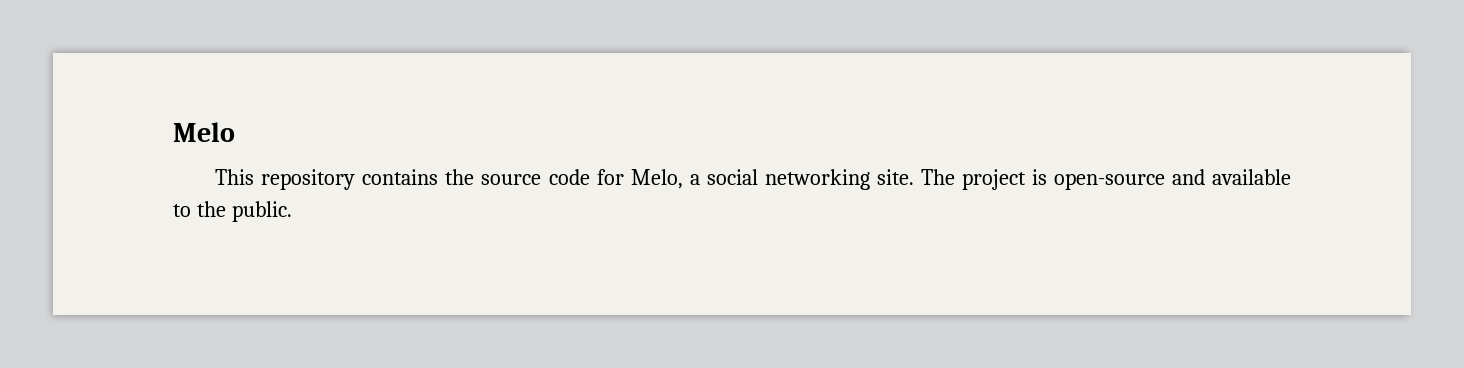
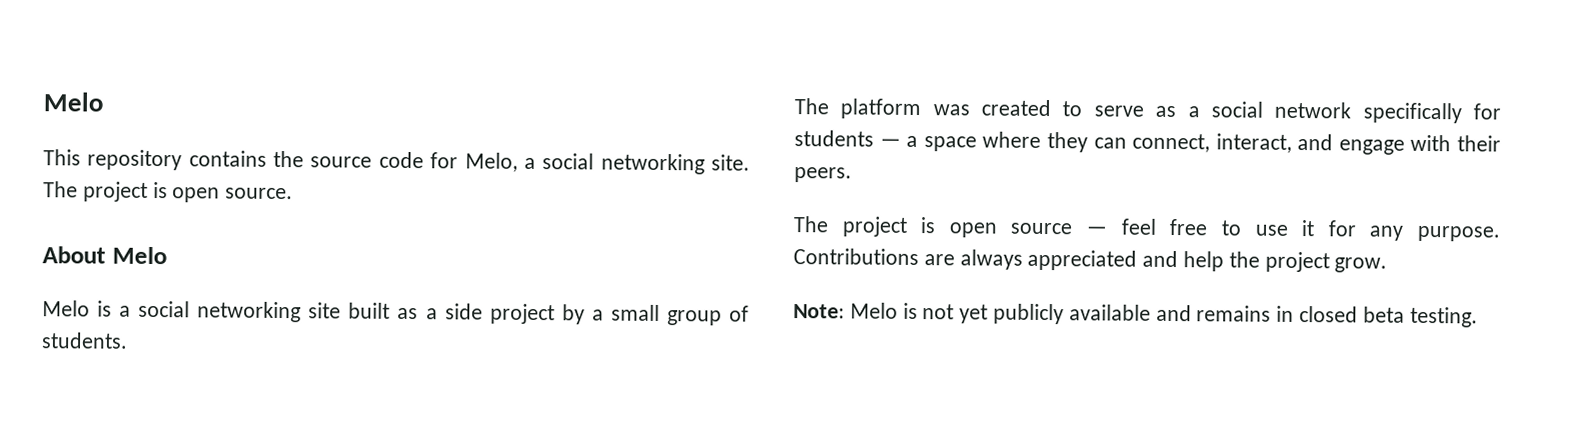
[1053,169,1292,190] [173,201,292,222] open-source and available to the public. -> [172,187,294,203] [42,246,167,265] [42,300,750,326] [41,332,128,349] [794,98,1501,124] [794,130,1501,155] [794,167,852,183] [793,216,1501,242] [793,248,1388,273] [793,302,1478,328] open source. // About Melo // Melo is a social networking site built as a side project by a small group of students. // The platform was created to serve as a social network specifically for students — a space where they can connect, interact, and engage with their peers. // The project is open source — feel free to use it for any purpose. Contributions are always appreciated and help the project grow. // Note: Melo is not yet publicly available and remains in closed beta testing.

